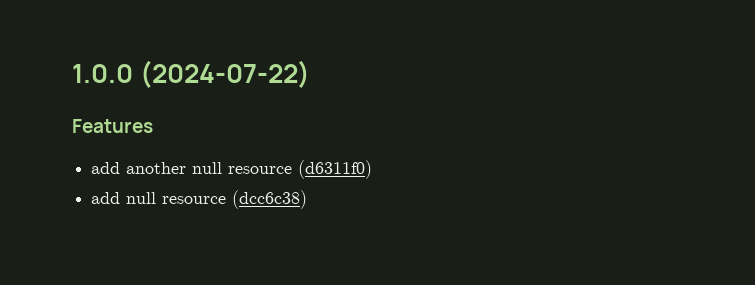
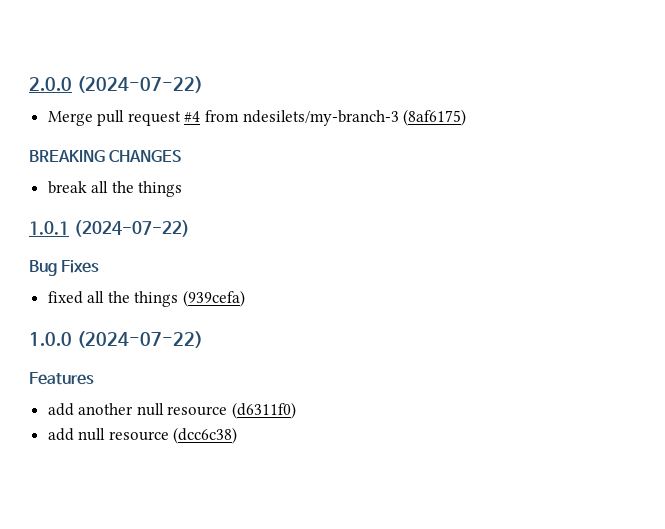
(72, 73) none -> [29,76,203,93] [47,109,467,126] [29,150,182,162] [47,181,183,197] [29,220,190,237] [29,260,100,276] [47,290,246,307] 2.0.0 (2024-07-22) // Merge pull request #4 from ndesilets/my-branch-3 (8af6175) // BREAKING CHANGES // break all the things // 1.0.1 (2024-07-22) // Bug Fixes // fixed all the things (939cefa) //

